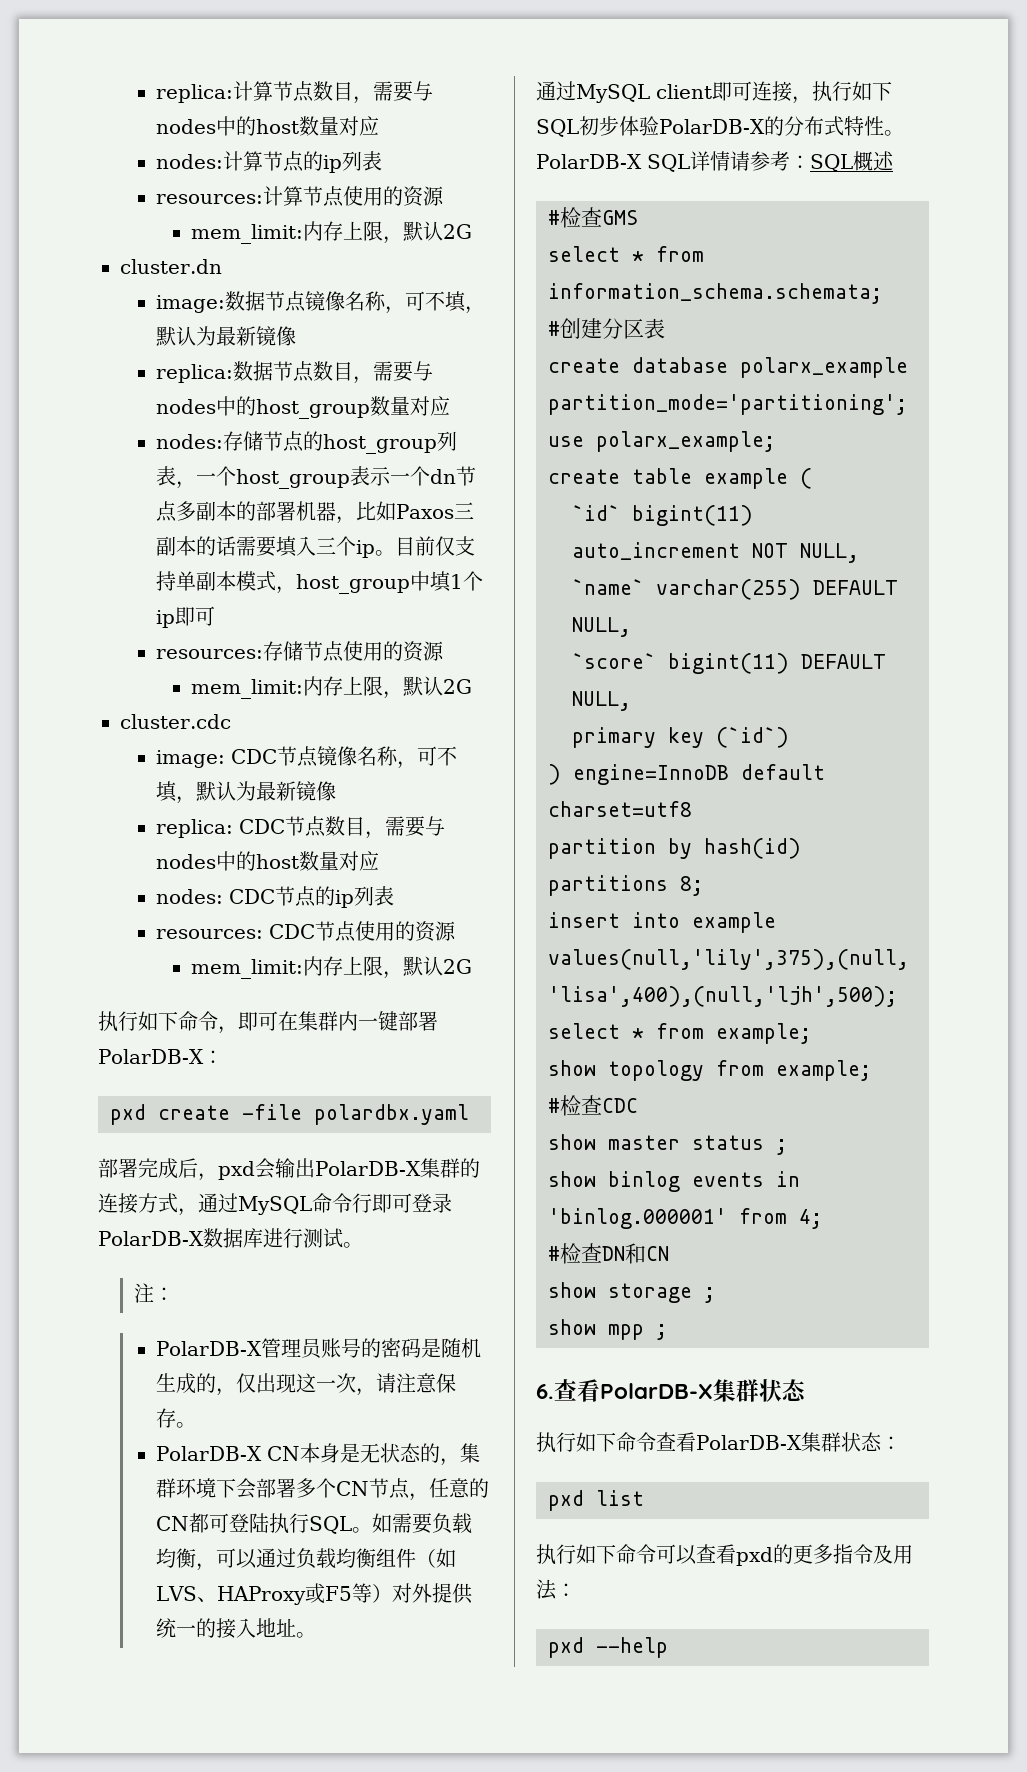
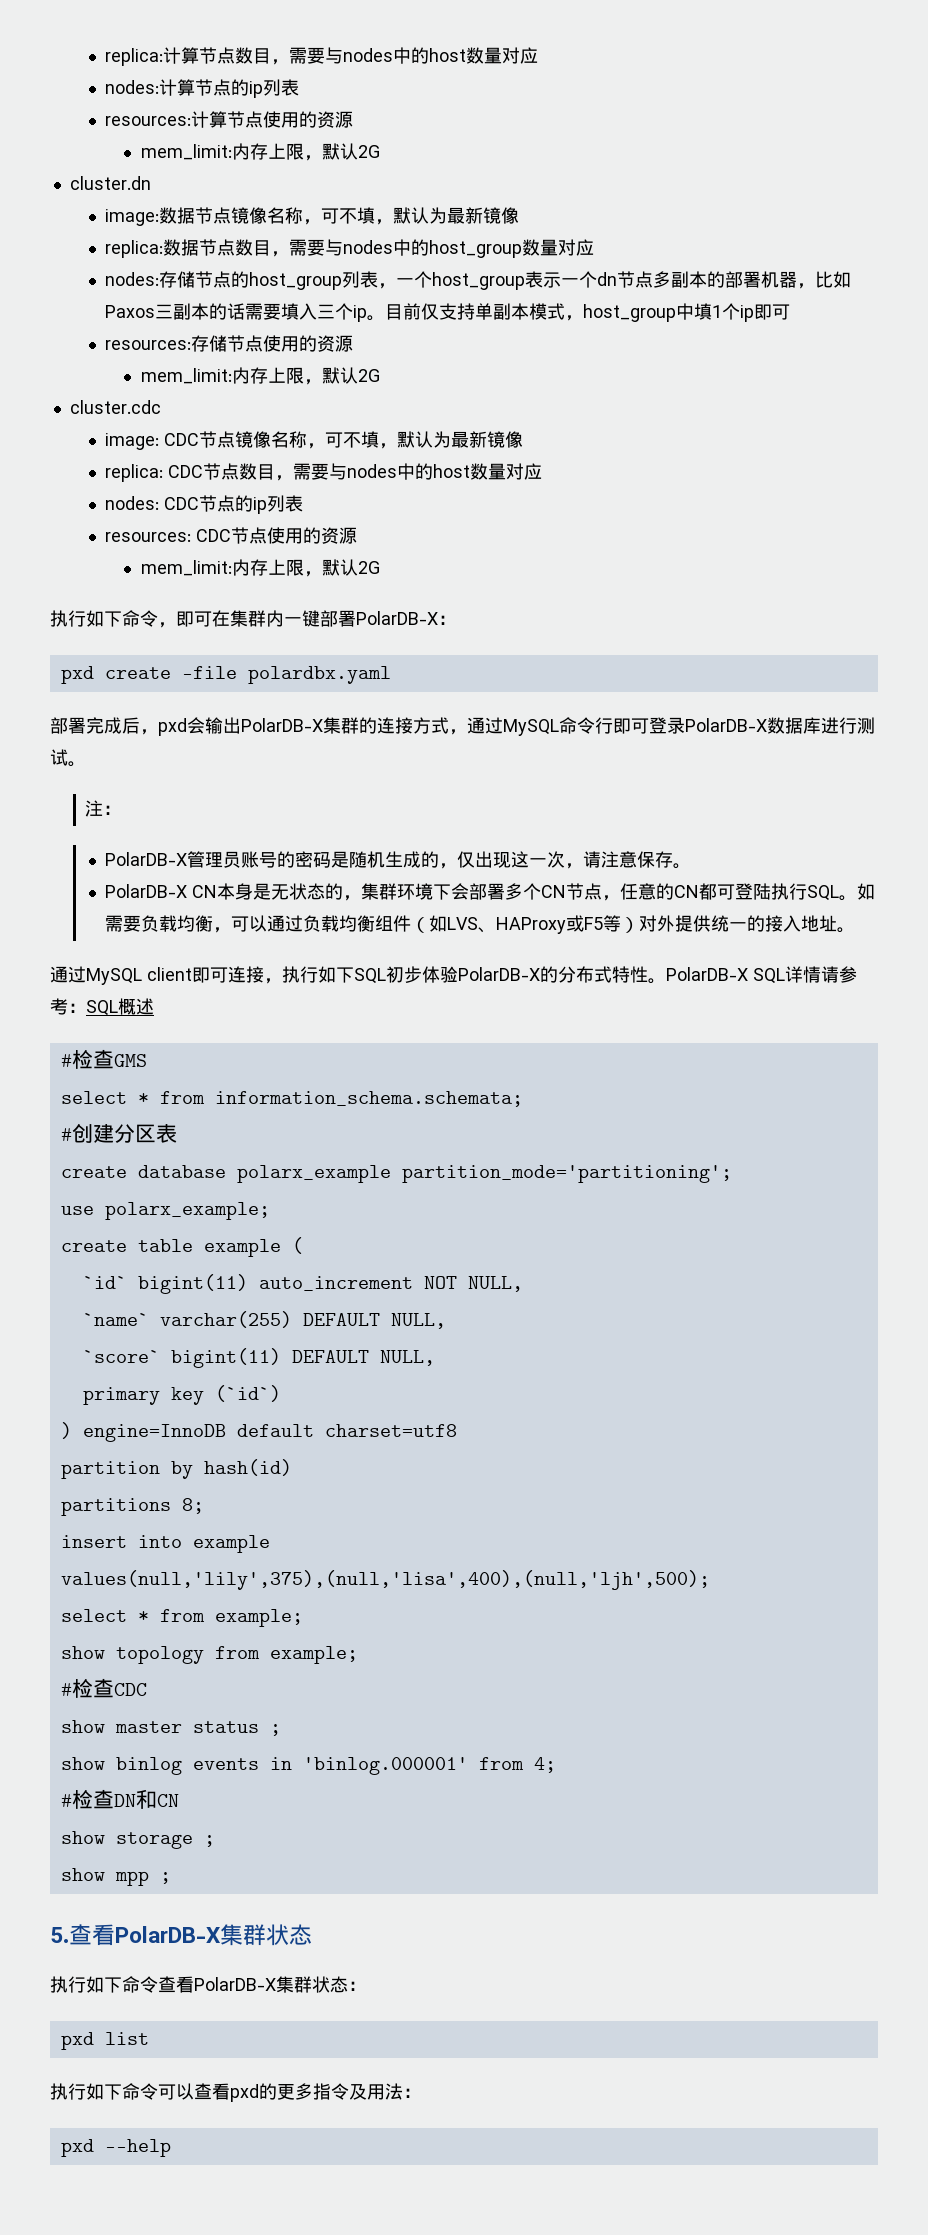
[536,1384,554,1399] 6. -> [50,1927,69,1943] 5.

